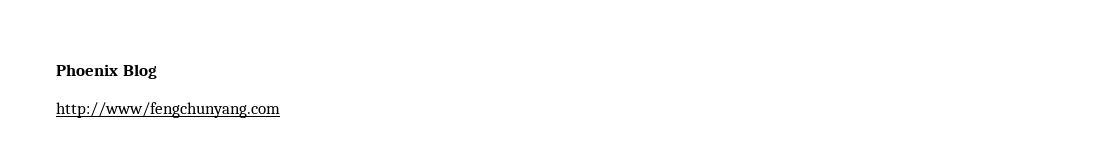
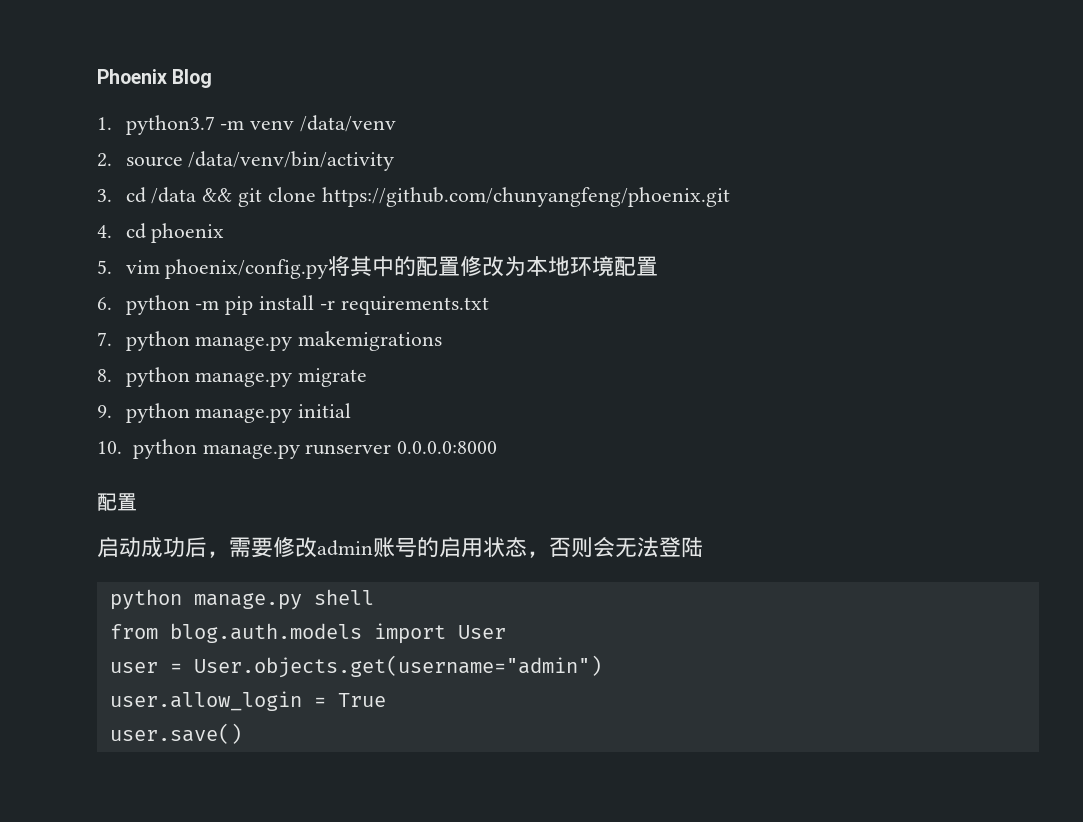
[56,102,280,118] http://www/fengchunyang.com -> [97,115,397,135] [97,151,395,171] [97,187,730,207] [97,223,225,243] [97,255,659,279] [97,295,489,315] [97,331,443,351] [97,367,368,387] [97,403,352,423] [97,439,498,459] [97,493,137,511] [97,537,703,558] [109,589,374,610] [109,623,506,644] [109,655,602,678] [109,691,386,711] [109,723,242,744] 1. python3.7 -m venv /data/venv // 2. source /data/venv/bin/activity // 3. cd /data && git clone https://github.com/chunyangfeng/phoenix.git // 4. cd phoenix // 5. vim phoenix/config.py将其中的配置修改为本地环境配置 // 6. python -m pip install -r requirements.txt // 7. python manage.py makemigrations // 8. python manage.py migrate // 9. python manage.py initial // 10. python manage.py runserver 0.0.0.0:8000 // 配置 // 启动成功后，需要修改admin账号的启用状态，否则会无法登陆 // python manage.py shell // from blog.auth.models import User // user = User.objects.get(username="admin") // user.allow_login = True // user.save()

